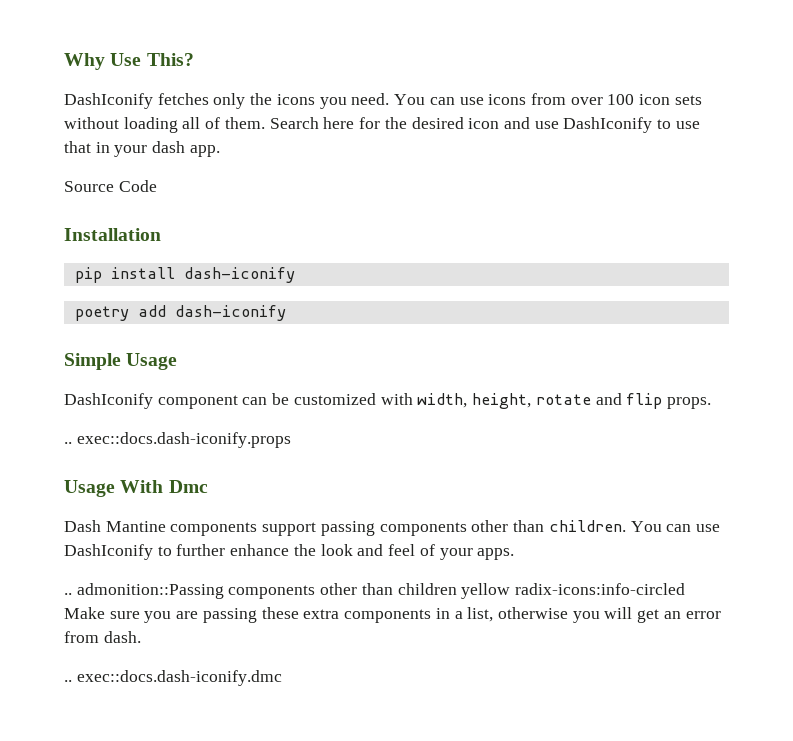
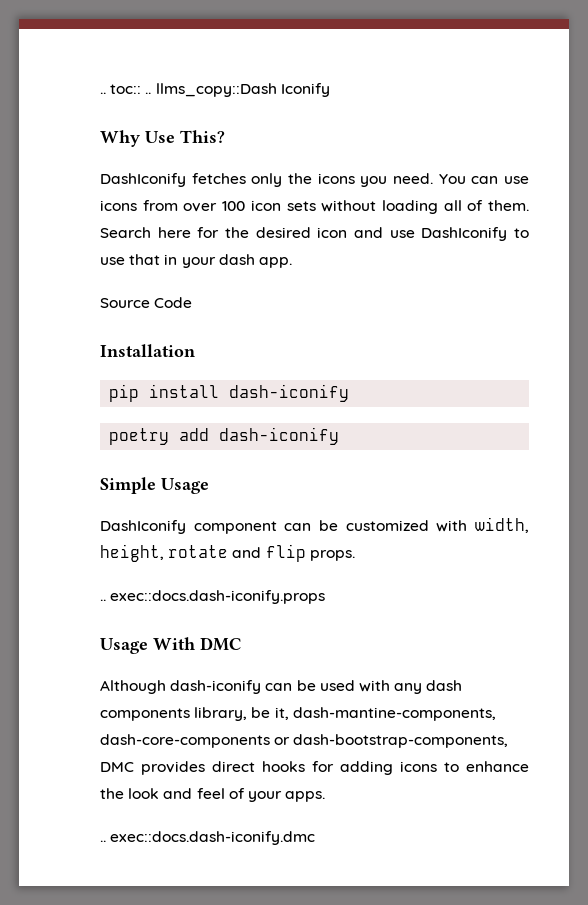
(64, 61) none -> [100,83,330,97] .. toc:: .. llms_copy::Dash Iconify //
[168,480,208,493] [64,520,720,536] [64,544,226,560] Dmc // Dash Mantine components support passing components other than children. You can use DashIconify to further -> [200,637,242,651] [100,680,463,694] [100,707,496,721] [100,734,509,748] [100,761,459,775] DMC // Although dash-iconify can be used with any dash components library, be it, dash-mantine-components, dash-core-components or dash-bootstrap-components, DMC provides direct hooks for adding icons to
[64,583,686,599] [64,607,721,623] [64,631,141,643] // .. admonition::Passing components other than children yellow radix-icons:info-circled Make sure you are passing these extra components in a list, otherwise you will get an error from dash. -> (326, 796) none

